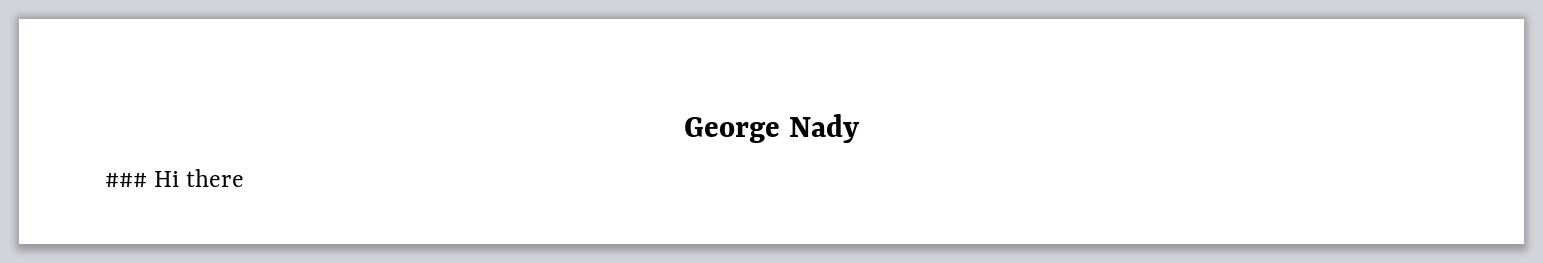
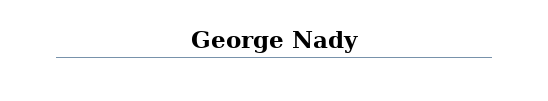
[105,169,245,187] // ### Hi there -> (358, 42) none

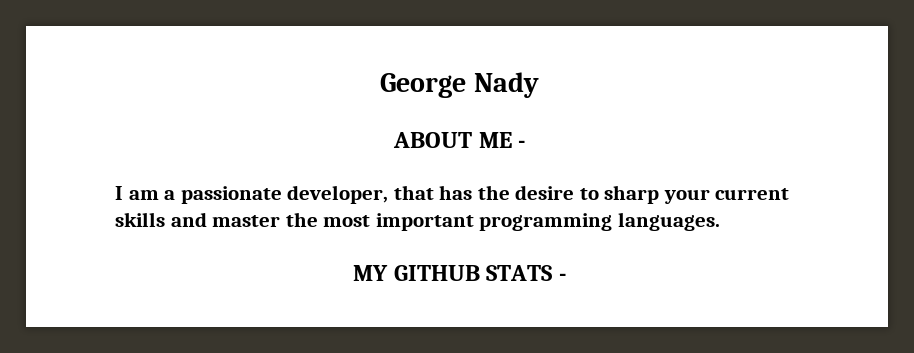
(358, 42) none -> [393,132,525,148] [115,185,790,204] [115,212,720,231] [353,265,566,281] // ABOUT ME - // I am a passionate developer, that has the desire to sharp your current skills and master the most important programming languages. // MY GITHUB STATS -

